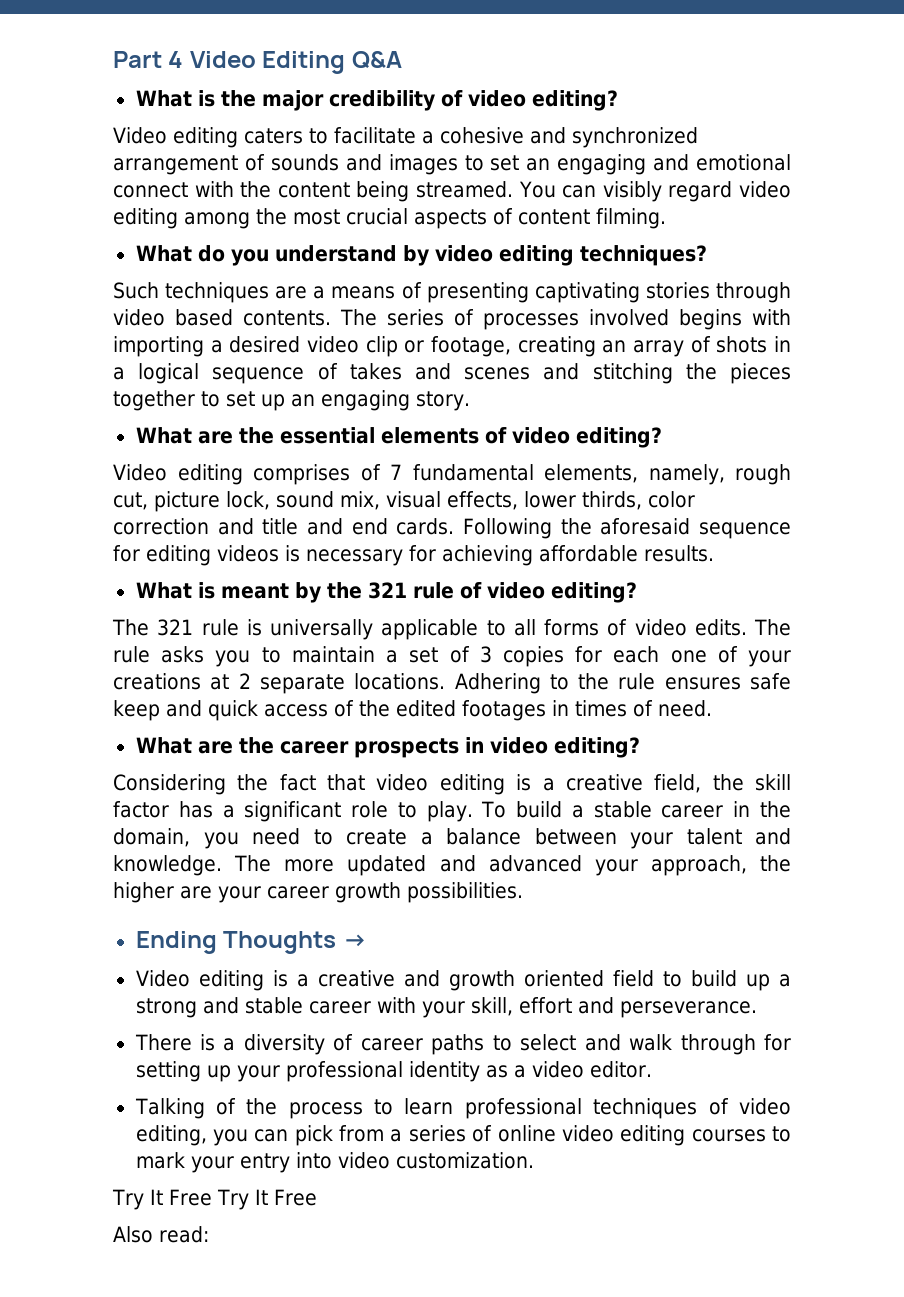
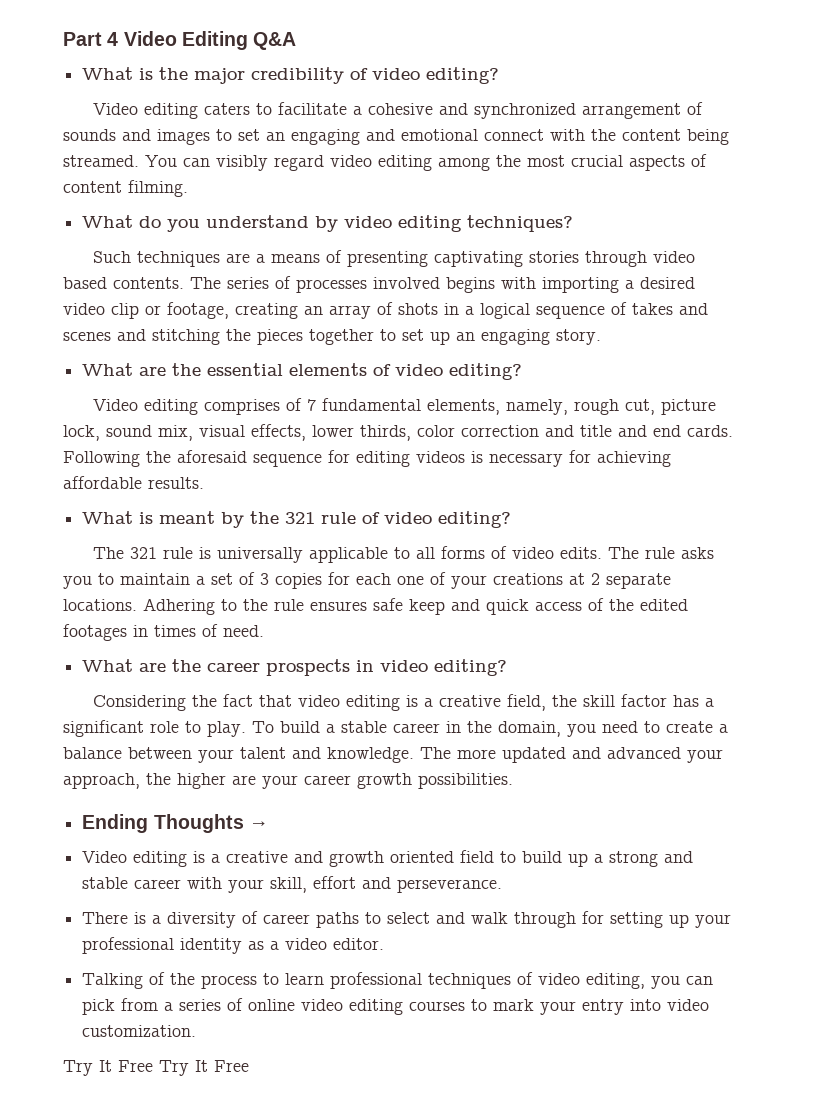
[113,1226,209,1243] // Also read: -> (249, 1066) none

